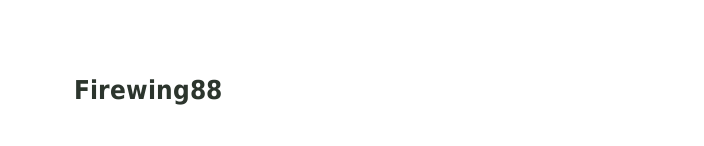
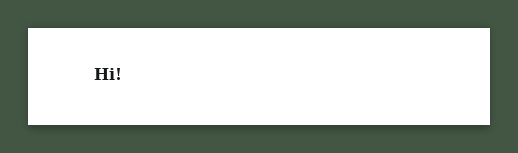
[74,79,222,105] Firewing88 -> [94,68,122,80] Hi!

